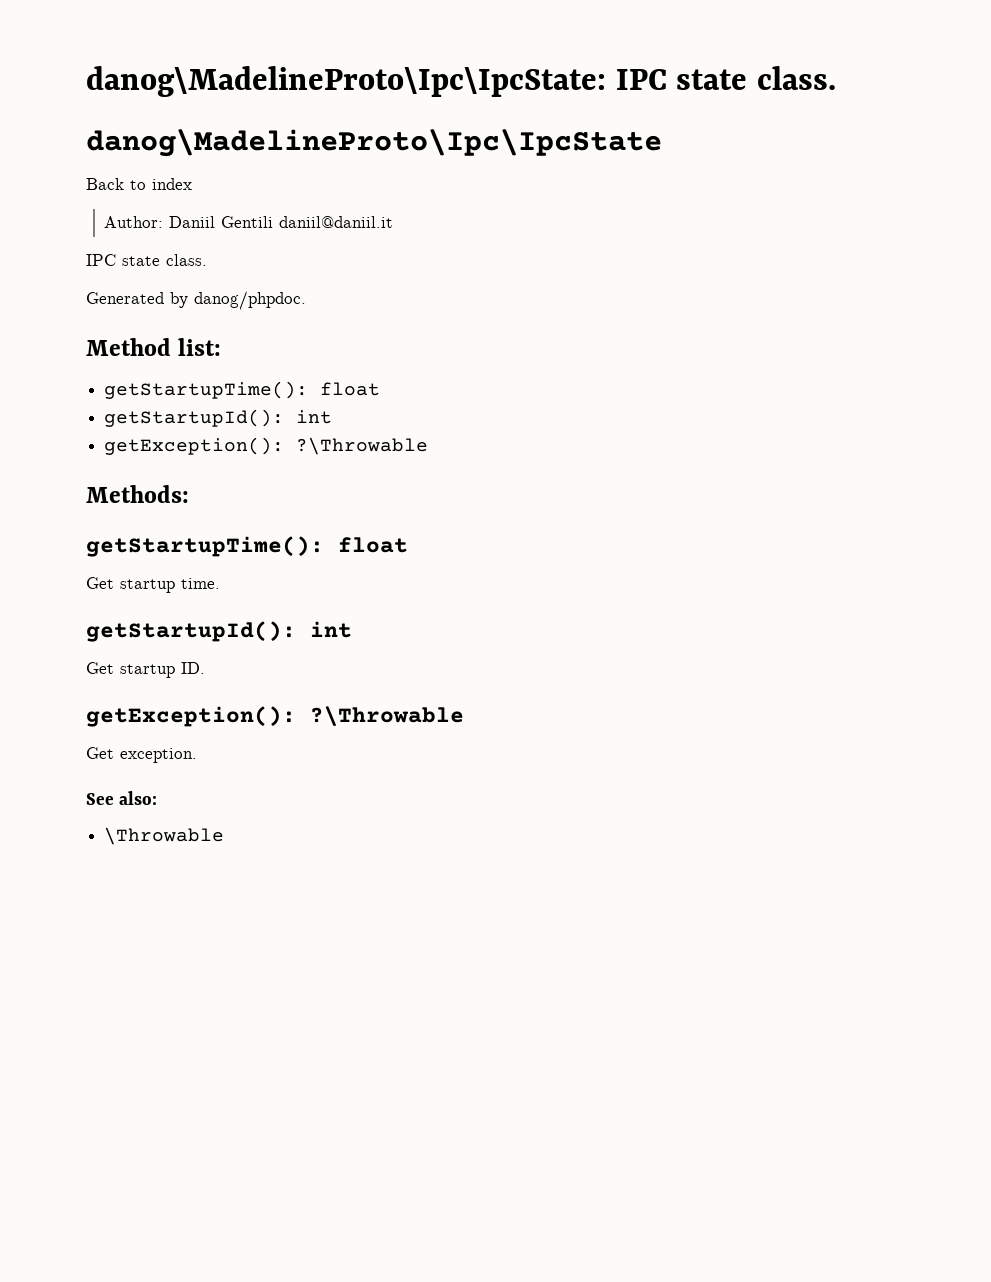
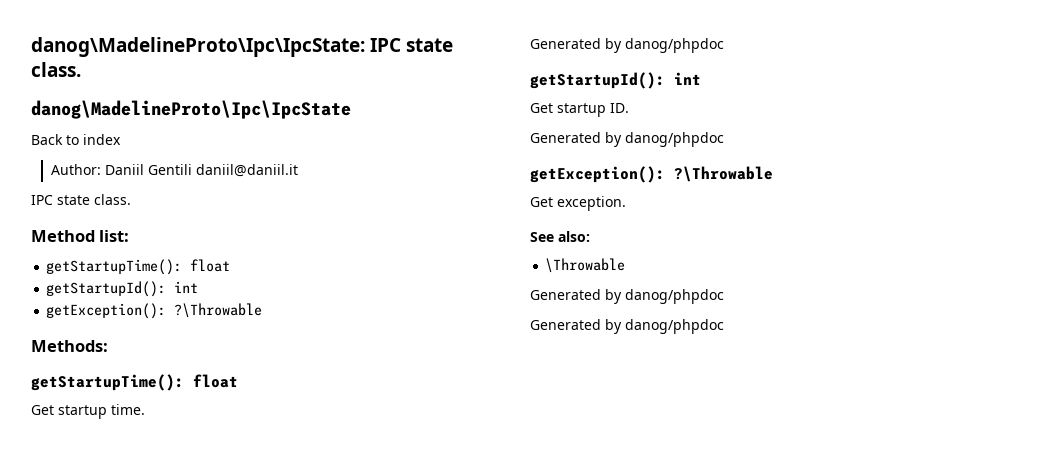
[86,291,306,310] // Generated by danog/phpdoc. -> (131, 199) none
(220, 583) none -> [530,38,724,53] // Generated by danog/phpdoc
(205, 668) none -> [530,132,724,147] // Generated by danog/phpdoc
(225, 836) none -> [530,289,724,304] [530,319,724,334] // Generated by danog/phpdoc // Generated by danog/phpdoc

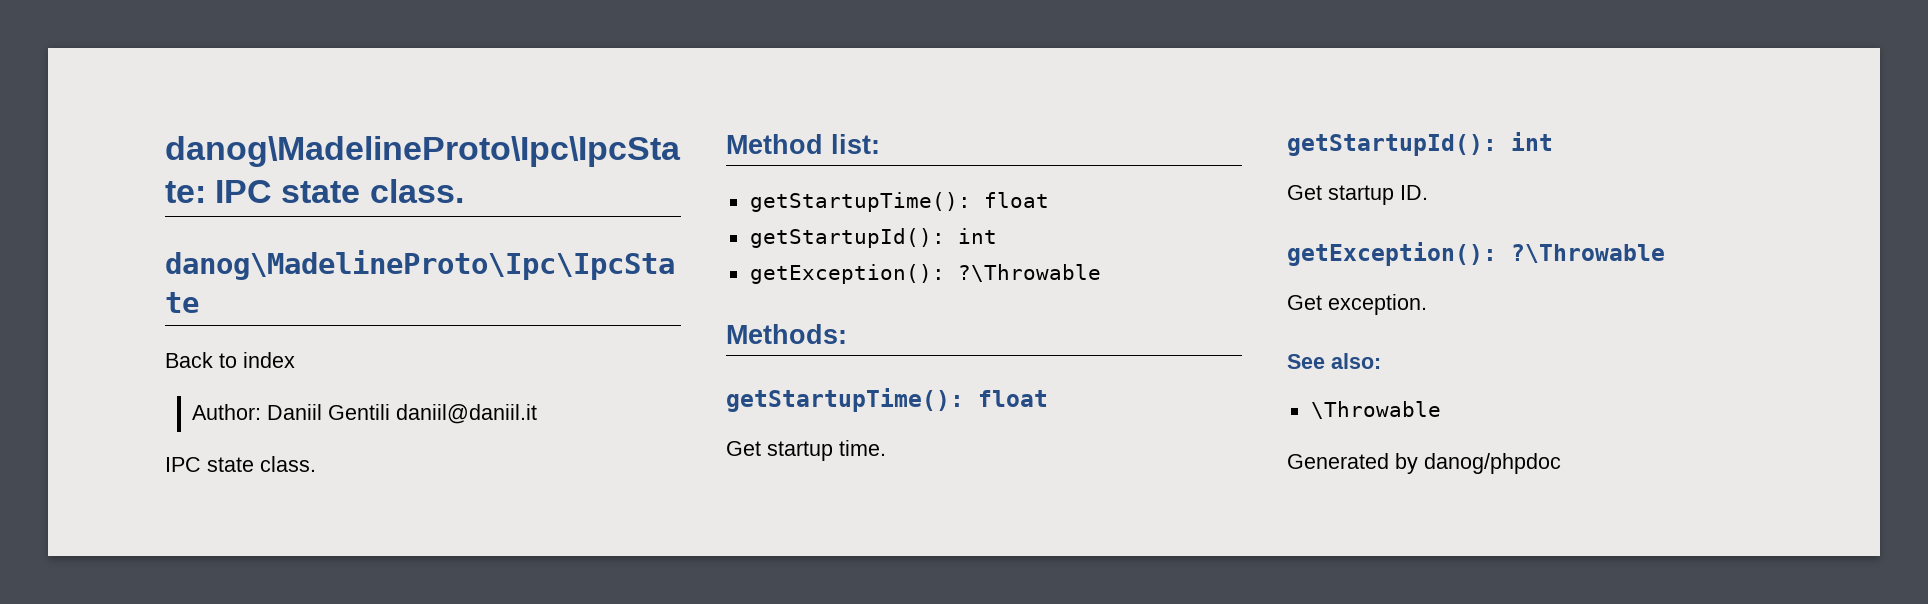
[530,38,724,53] // Generated by danog/phpdoc -> (886, 448) none
[530,132,724,147] // Generated by danog/phpdoc -> (1428, 192) none
[530,319,724,334] // Generated by danog/phpdoc -> (1561, 463) none

